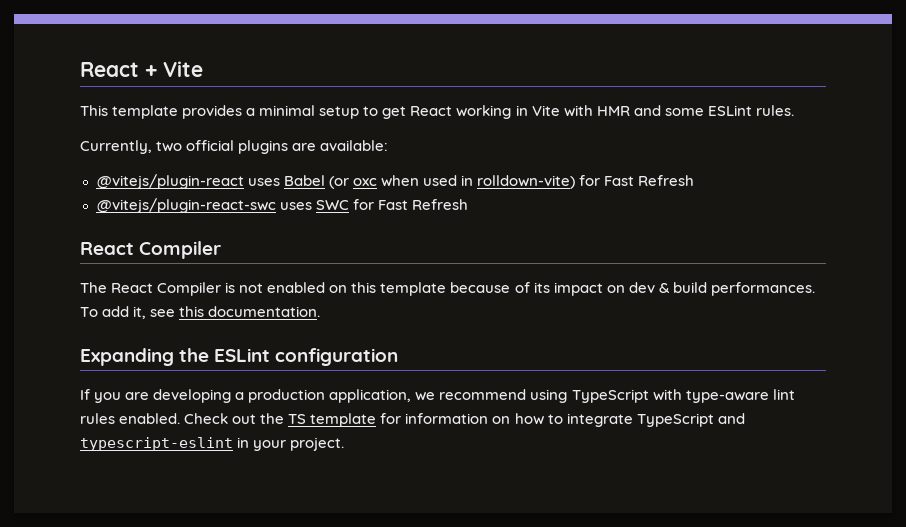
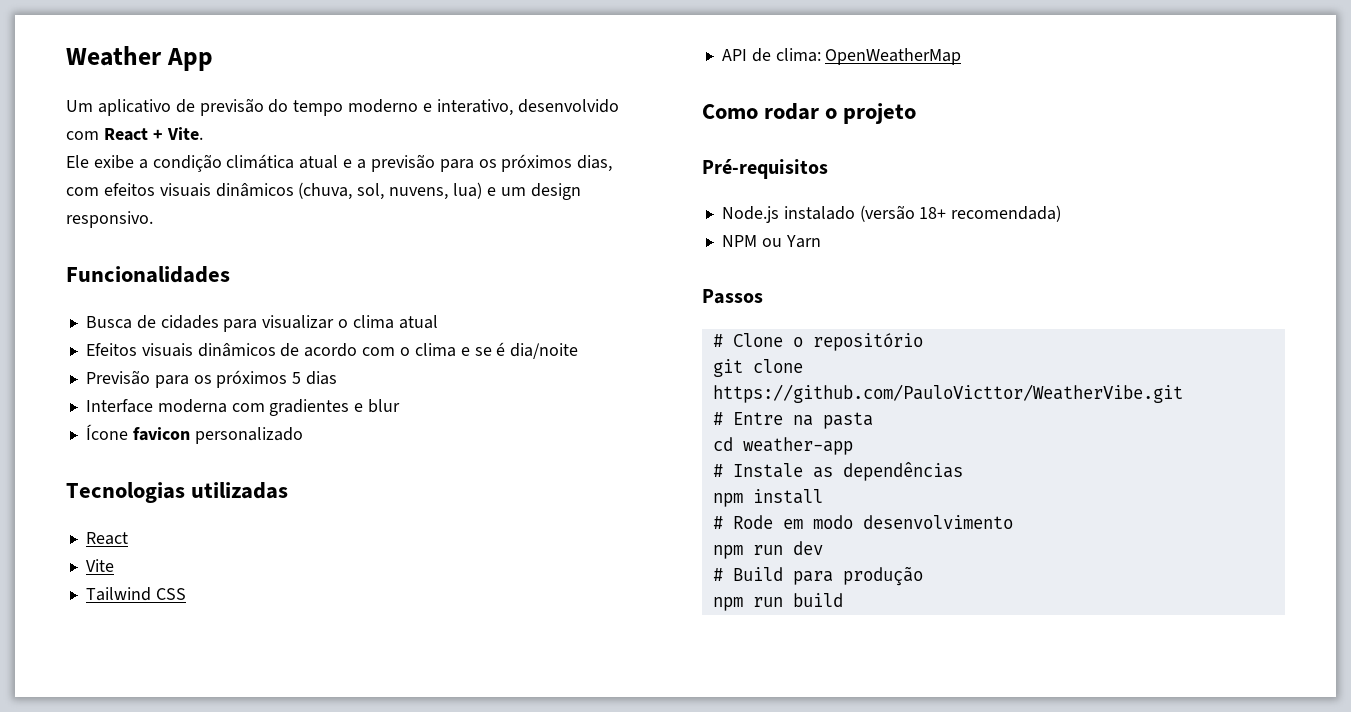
[80,61,203,77] [80,105,794,119] [80,140,389,154] [96,174,695,189] [96,198,468,213] [80,241,222,259] [80,282,815,296] [80,306,321,319] [80,348,399,366] [80,389,795,403] [80,413,745,427] [80,437,345,451] React + Vite // This template provides a minimal setup to get React working in Vite with HMR and some ESLint rules. // Currently, two official plugins are available: // @vitejs/plugin-react uses Babel (or oxc when used in rolldown-vite) for Fast Refresh // @vitejs/plugin-react-swc uses SWC for Fast Refresh // React Compiler // The React Compiler is not enabled on this template because of its impact on dev & build performances. To add it, see this documentation. // Expanding the ESLint configuration // If you are developing a production application, we recommend using TypeScript with type-aware lint rules enabled. Check out the TS template for information on how to integrate TypeScript and typescript-eslint in your project. -> [66,46,213,71] [66,98,619,116] [66,127,203,141] [66,154,613,172] [66,182,581,200] [66,211,153,228] [66,266,230,283] [85,315,438,332] [85,342,579,359] [85,370,338,388] [85,399,401,416] [85,424,303,444] [66,482,289,503] [85,532,128,545] [85,559,114,572] [85,587,186,601] [721,48,962,65] [702,103,917,124] [702,159,828,179] [721,205,1062,223] [721,235,821,248] [702,289,763,304] [712,333,923,351] [712,359,803,377] [712,384,1183,403] [712,412,873,429] [712,437,853,455] [712,462,963,481] [712,489,823,507] [712,515,1013,529] [712,541,823,559] [712,566,923,586] [712,593,843,611] Weather App // Um aplicativo de previsão do tempo moderno e interativo, desenvolvido com React + Vite. // Ele exibe a condição climática atual e a previsão para os próximos dias, com efeitos visuais dinâmicos (chuva, sol, nuvens, lua) e um design responsivo. // Funcionalidades // Busca de cidades para visualizar o clima atual // Efeitos visuais dinâmicos de acordo com o clima e se é dia/noite // Previsão para os próximos 5 dias // Interface moderna com gradientes e blur // Ícone favicon personalizado // Tecnologias utilizadas // React // Vite // Tailwind CSS // API de clima: OpenWeatherMap // Como rodar o projeto // Pré-requisitos // Node.js instalado (versão 18+ recomendada) // NPM ou Yarn // Passos // # Clone o repositório // git clone https://github.com/PauloVicttor/WeatherVibe.git // # Entre na pasta // cd weather-app // # Instale as dependências // npm install // # Rode em modo desenvolvimento // npm run dev // # Build para produção // npm run build

